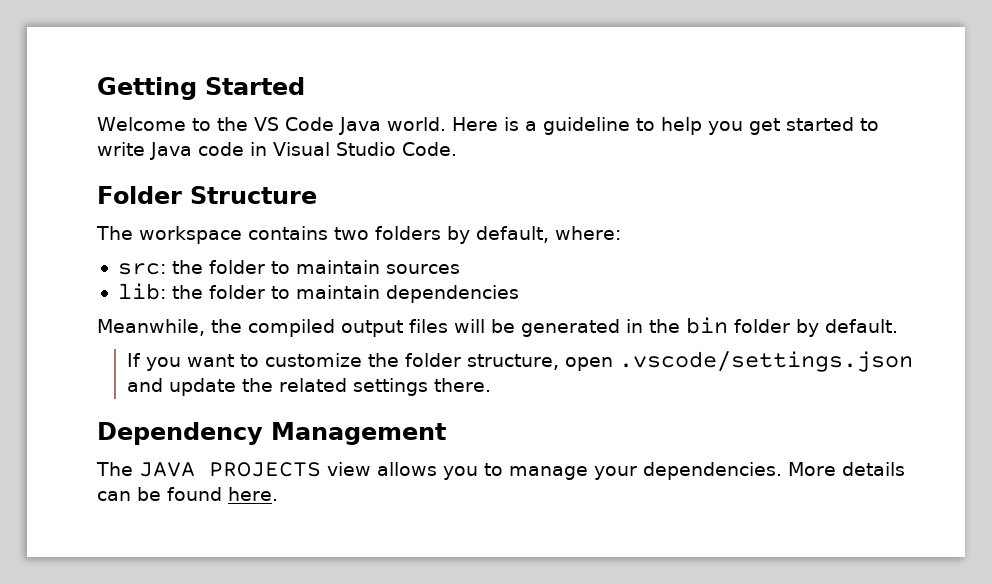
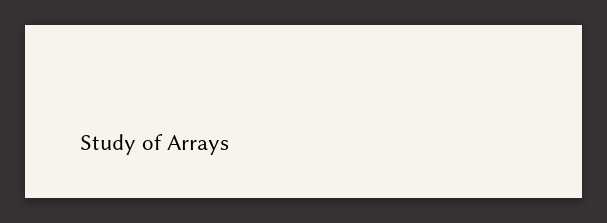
[97,77,305,100] [97,117,879,135] [97,142,457,160] [97,186,317,204] [96,226,621,244] [117,260,460,275] [117,283,519,303] [97,317,898,337] [126,351,913,372] [126,378,491,396] [97,422,446,445] [96,462,905,480] [97,487,278,501] Getting Started // Welcome to the VS Code Java world. Here is a guideline to help you get started to write Java code in Visual Studio Code. // Folder Structure // The workspace contains two folders by default, where: // src: the folder to maintain sources // lib: the folder to maintain dependencies // Meanwhile, the compiled output files will be generated in the bin folder by default. // If you want to customize the folder structure, open .vscode/settings.json and update the related settings there. // Dependency Management // The JAVA PROJECTS view allows you to manage your dependencies. More details can be found here. -> [80,134,230,155] Study of Arrays

